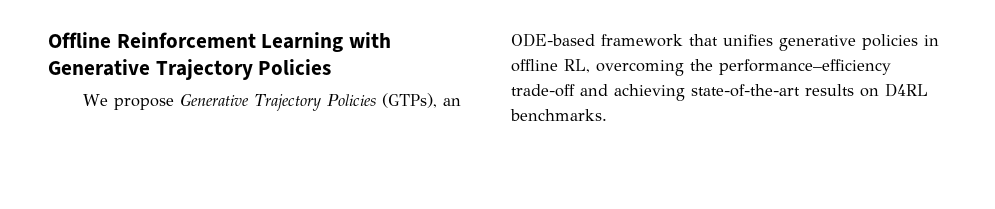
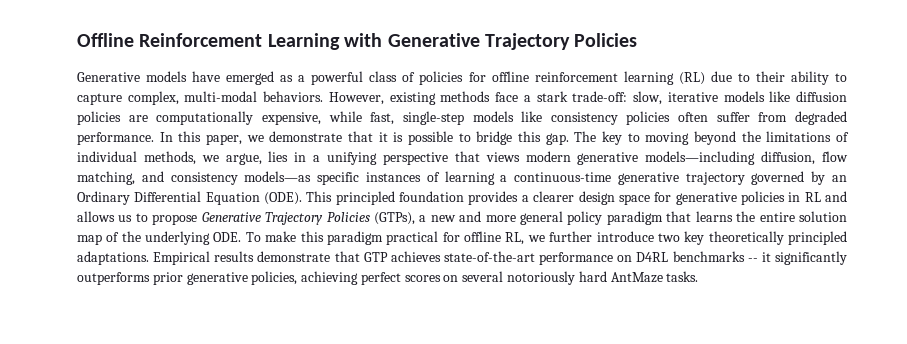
[82,94,108,106] We -> [77,71,848,85] [77,91,848,105] [77,111,847,125] [77,131,849,145] [77,151,849,165] [77,171,848,185] [77,191,848,205] [77,211,148,222] Generative models have emerged as a powerful class of policies for offline reinforcement learning (RL) due to their ability to capture complex, multi-modal behaviors. However, existing methods face a stark trade-off: slow, iterative models like diffusion policies are computationally expensive, while fast, single-step models like consistency policies often suffer from degraded performance. In this paper, we demonstrate that it is possible to bridge this gap. The key to moving beyond the limitations of individual methods, we argue, lies in a unifying perspective that views modern generative models—including diffusion, flow matching, and consistency models—as specific instances of learning a continuous-time generative trajectory governed by an Ordinary Differential Equation (ODE). This principled foundation provides a clearer design space for generative policies in RL and allows us to
[442,98,461,106] [511,33,939,51] [511,59,891,76] [511,83,928,101] [510,109,607,121] an ODE-based framework that unifies generative policies in offline RL, overcoming the performance–efficiency trade-off and achieving state-of-the-art results on D4RL benchmarks. -> [419,211,848,225] [77,231,847,245] [77,251,847,265] [77,271,699,285] a new and more general policy paradigm that learns the entire solution map of the underlying ODE. To make this paradigm practical for offline RL, we further introduce two key theoretically principled adaptations. Empirical results demonstrate that GTP achieves state-of-the-art performance on D4RL benchmarks -- it significantly outperforms prior generative policies, achieving perfect scores on several notoriously hard AntMaze tasks.

